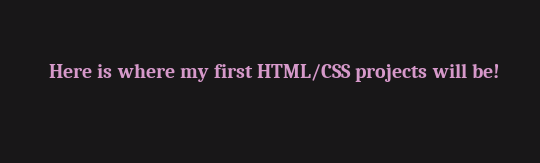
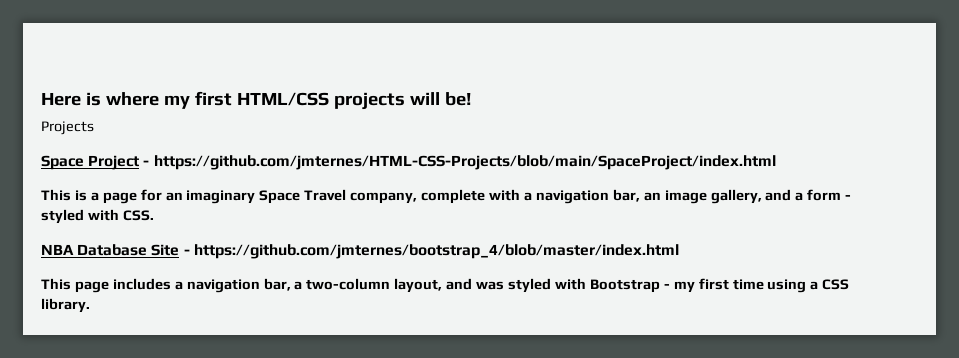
(501, 70) none -> [41,121,94,135] [41,155,776,170] [41,189,852,204] [41,209,154,224] [41,244,679,259] [41,278,850,293] [41,298,90,313] // Projects // Space Project - https://github.com/jmternes/HTML-CSS-Projects/blob/main/SpaceProject/index.html // This is a page for an imaginary Space Travel company, complete with a navigation bar, an image gallery, and a form - styled with CSS. // NBA Database Site - https://github.com/jmternes/bootstrap_4/blob/master/index.html // This page includes a navigation bar, a two-column layout, and was styled with Bootstrap - my first time using a CSS library.

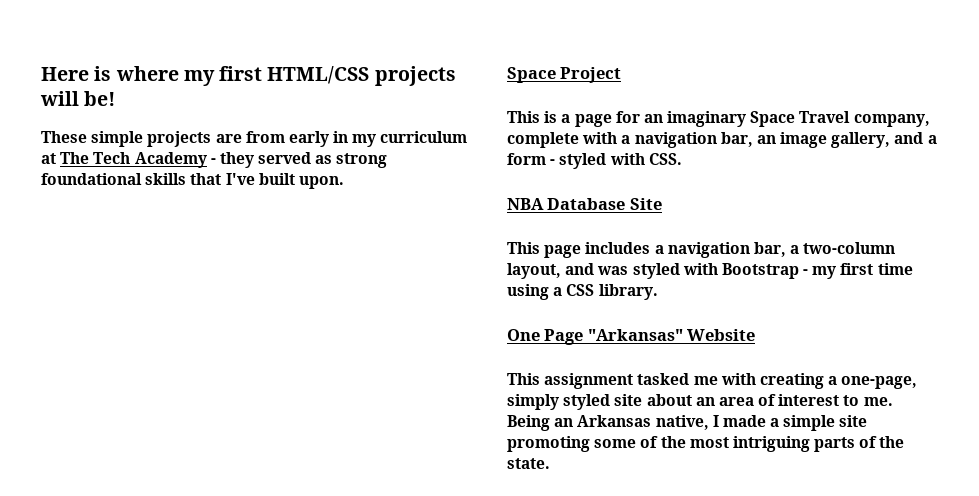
[41,121,94,135] Projects -> [41,131,468,147] [41,152,388,168] [41,173,344,189] These simple projects are from early in my curriculum at The Tech Academy - they served as strong foundational skills that I've built upon.
[143,155,776,170] - https://github.com/jmternes/HTML-CSS-Projects/blob/main/SpaceProject/index.html -> (622, 75) none
[183,244,679,259] - https://github.com/jmternes/bootstrap_4/blob/master/index.html -> (662, 204) none
(90, 305) none -> [507,329,756,345] [507,373,918,389] [507,394,893,410] [507,415,868,431] [507,436,905,452] [507,458,550,469] // One Page "Arkansas" Website // This assignment tasked me with creating a one-page, simply styled site about an area of interest to me. Being an Arkansas native, I made a simple site promoting some of the most intriguing parts of the state.

